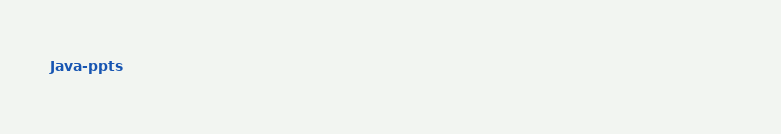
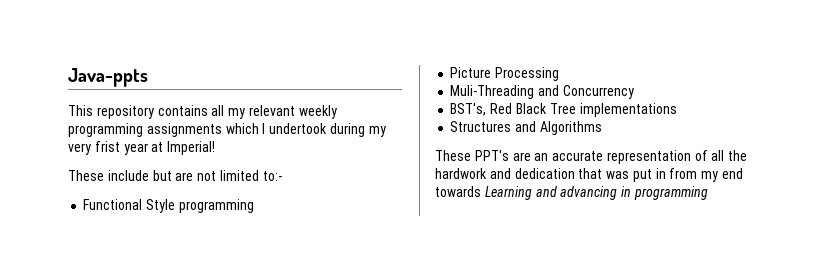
(123, 67) none -> [68,105,337,119] [68,123,386,137] [68,141,216,155] [68,170,282,181] [83,199,254,213] [450,67,560,81] [450,85,634,99] [450,103,677,117] [450,121,602,135] [435,150,748,164] [435,168,744,182] [435,186,708,200] // This repository contains all my relevant weekly programming assignments which I undertook during my very frist year at Imperial! // These include but are not limited to:- // Functional Style programming // Picture Processing // Muli-Threading and Concurrency // BST's, Red Black Tree implementations // Structures and Algorithms // These PPT's are an accurate representation of all the hardwork and dedication that was put in from my end towards Learning and advancing in programming

